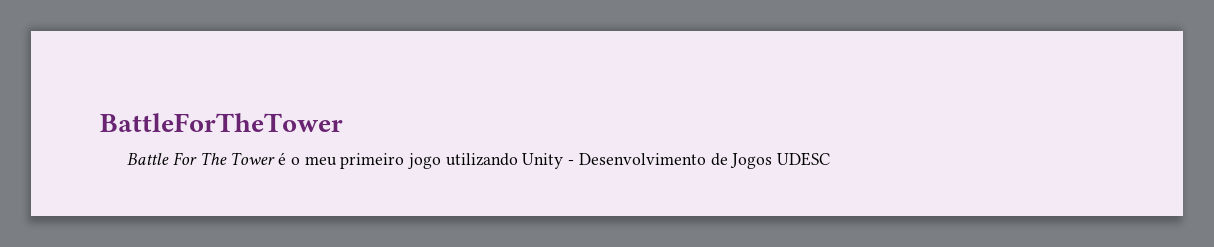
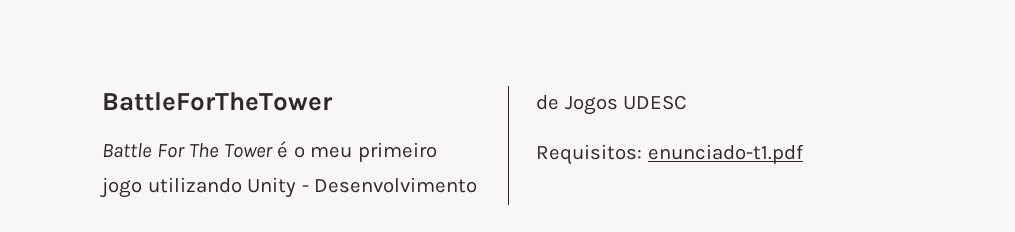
(831, 159) none -> [536,144,804,165] // Requisitos: enunciado-t1.pdf

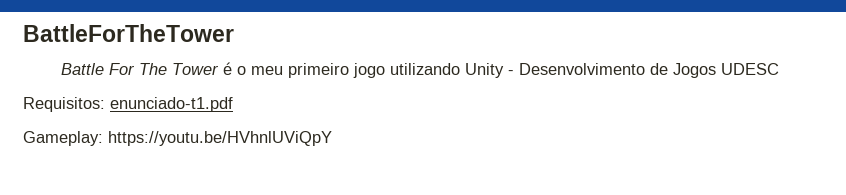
(804, 154) none -> [23,131,332,146] // Gameplay: https://youtu.be/HVhnlUViQpY

